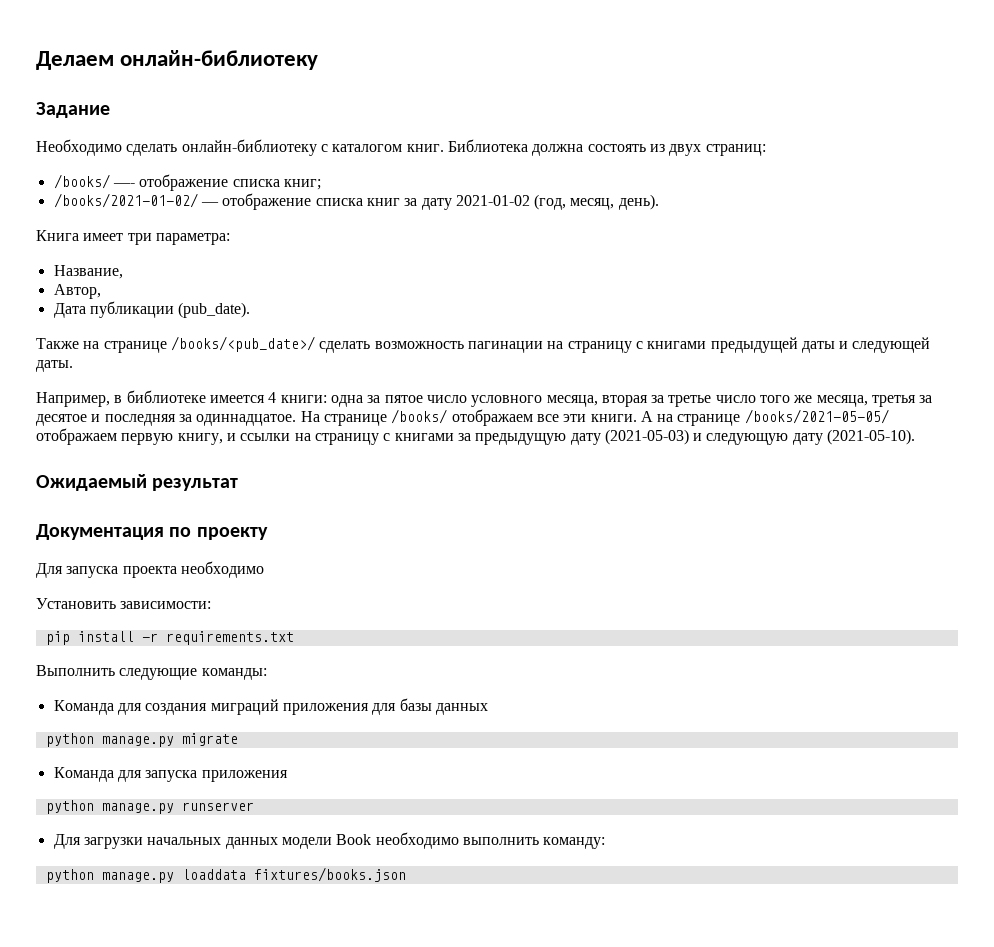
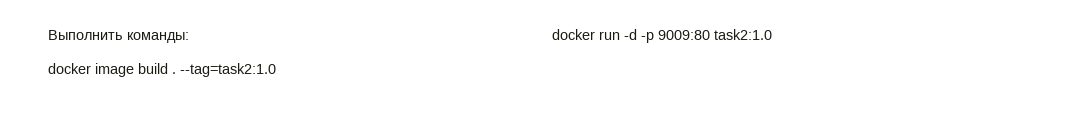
[36,50,319,70] [36,102,110,118] [36,139,766,156] [53,174,321,191] [53,193,659,210] [36,230,230,245] [53,265,123,279] [53,284,101,299] [53,301,251,318] [36,336,931,353] [36,360,73,372] [36,390,933,407] [36,409,889,426] [36,428,916,445] [36,474,239,491] [36,524,268,540] [36,561,264,578] [36,598,212,609] [45,631,294,645] [36,665,267,680] [53,698,488,715] [45,733,238,747] [53,767,288,782] [45,800,254,814] [53,832,606,849] [45,867,406,883] Делаем онлайн-библиотеку // Задание // Необходимо сделать онлайн-библиотеку с каталогом книг. Библиотека должна состоять из двух страниц: // /books/ —- отображение списка книг; // /books/2021-01-02/ — отображение списка книг за дату 2021-01-02 (год, месяц, день). // Книга имеет три параметра: // Название, // Автор, // Дата публикации (pub_date). // Также на странице /books/<pub_date>/ сделать возможность пагинации на страницу с книгами предыдущей даты и следующей даты. // Например, в библиотеке имеется 4 книги: одна за пятое число условного месяца, вторая за третье число того же месяца, третья за десятое и последняя за одиннадцатое. На странице /books/ отображаем все эти книги. А на странице /books/2021-05-05/ отображаем первую книгу, и ссылки на страницу с книгами за предыдущую дату (2021-05-03) и следующую дату (2021-05-10). // Ожидаемый результат // Документация по проекту // Для запуска проекта необходимо // Установить зависимости: // pip install -r requirements.txt // Выполнить следующие команды: // Команда для создания миграций приложения для базы данных // python manage.py migrate // Команда для запуска приложения // python manage.py runserver // Для загрузки начальных данных модели Book необходимо выполнить команду: // python manage.py loaddata fixtures/books.json -> [48,30,189,43] [48,63,276,77] [552,29,772,43] Выполнить команды: // docker image build . --tag=task2:1.0 // docker run -d -p 9009:80 task2:1.0

